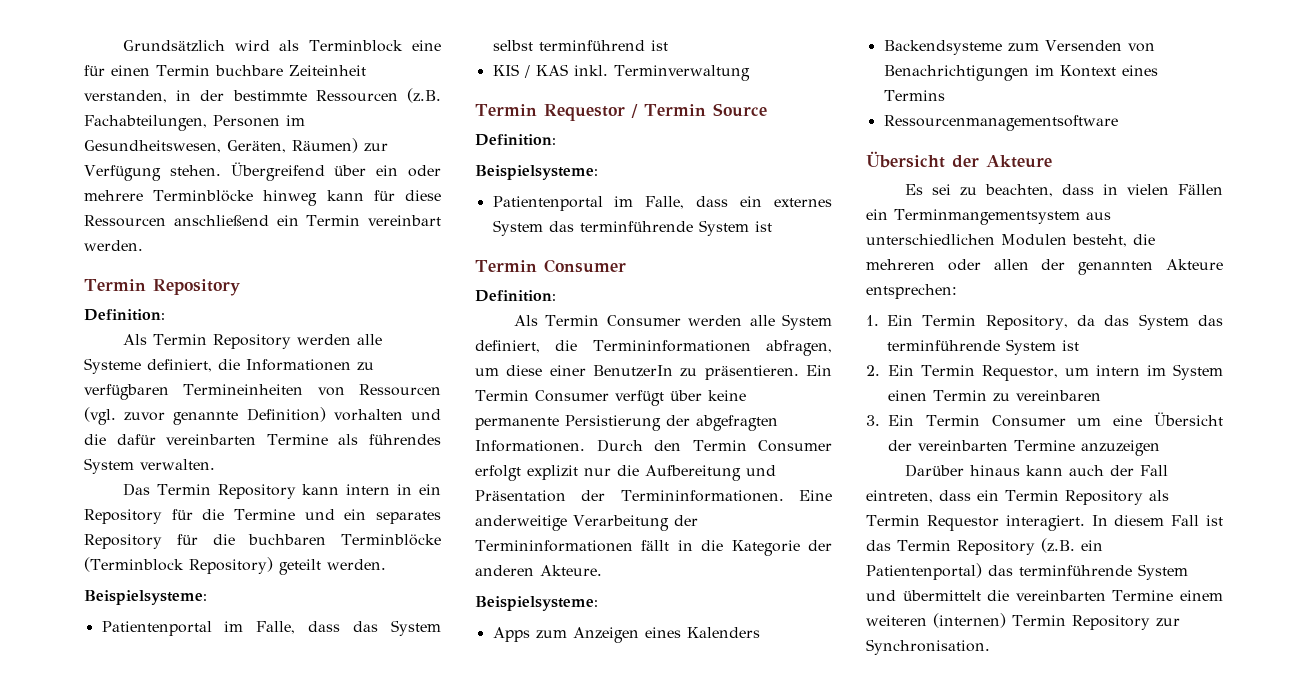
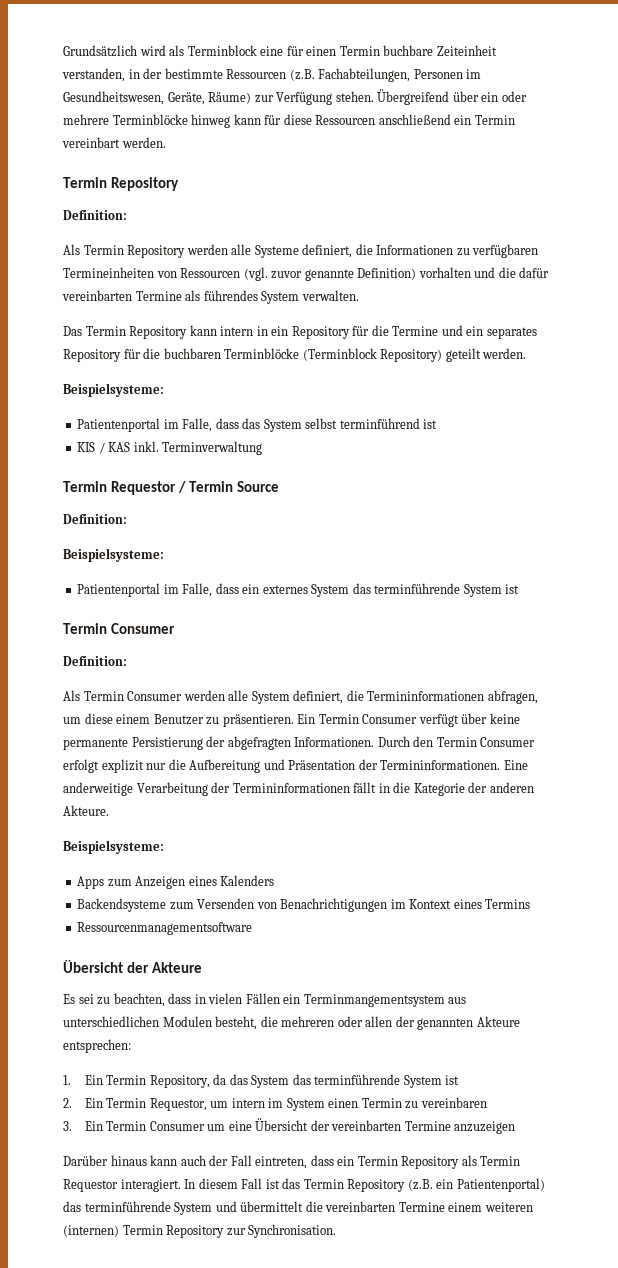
[227,138,358,153] Geräten, Räumen) -> [167,92,252,105] Geräte, Räume)
[549,365,673,377] einer BenutzerIn -> [116,714,204,725] einem Benutzer

